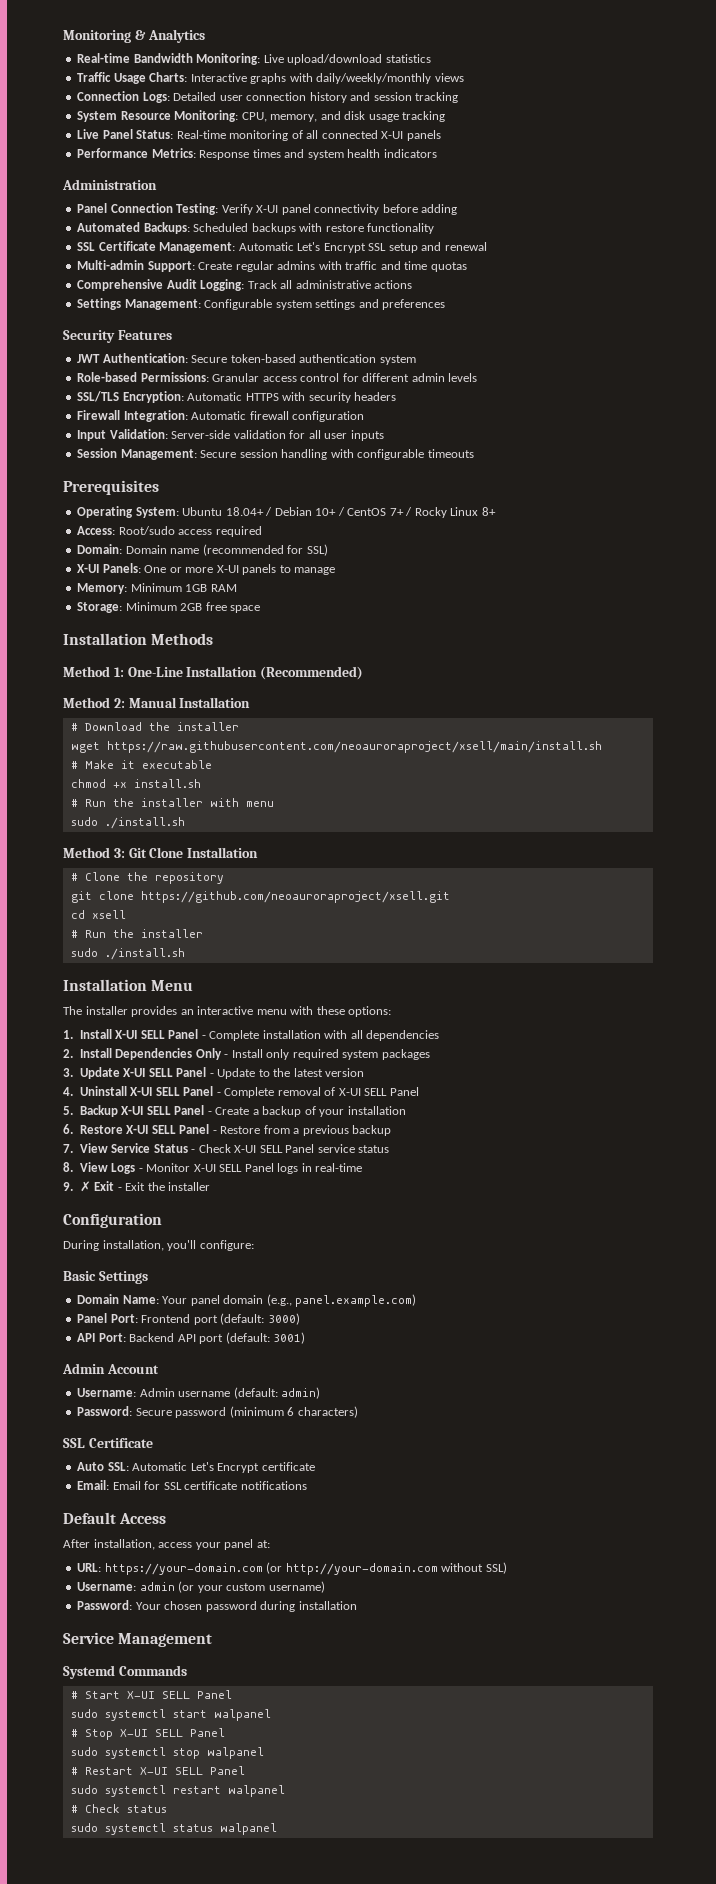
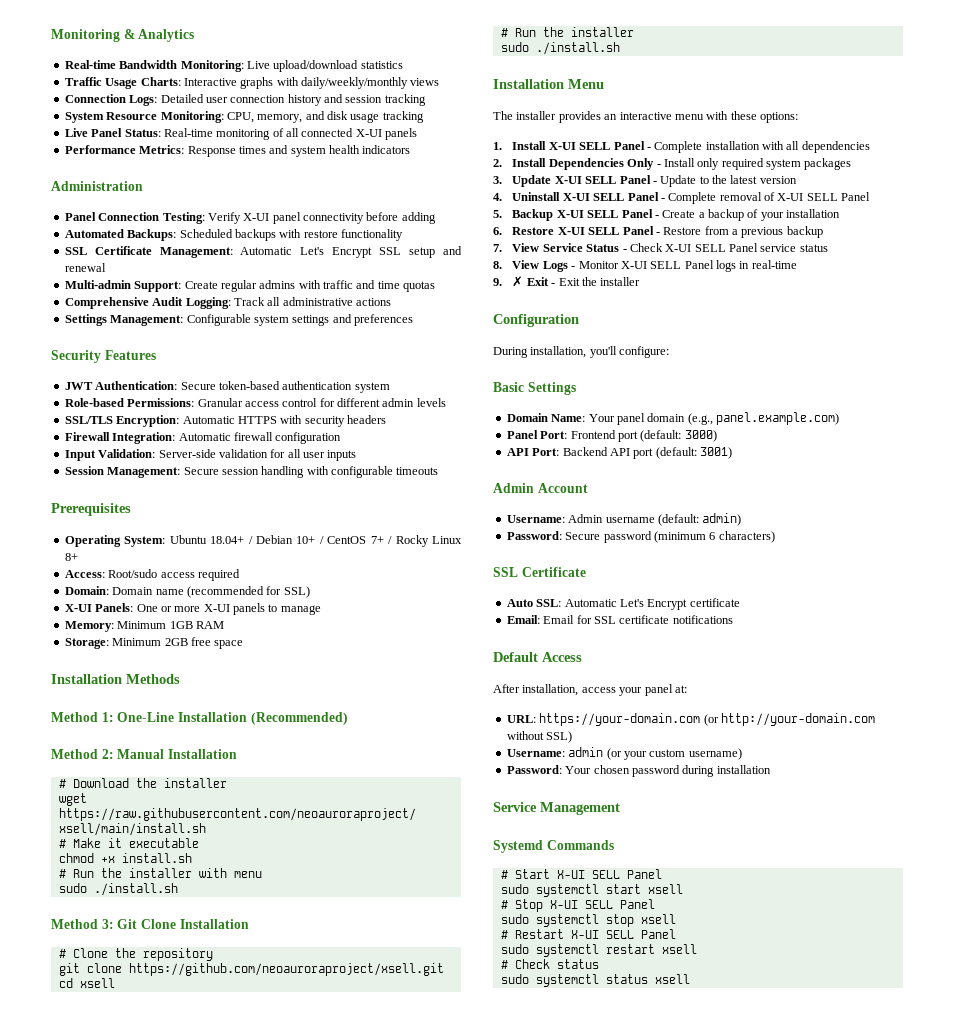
[213,1709,271,1721] walpanel -> [647,884,683,894] xsell
[206,1747,264,1759] walpanel -> [640,914,676,924] xsell
[227,1785,285,1797] walpanel -> [661,944,697,954] xsell
[219,1823,277,1835] walpanel -> [654,974,690,984] xsell

